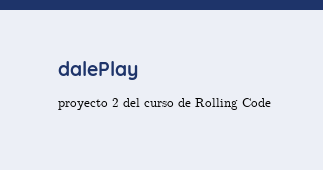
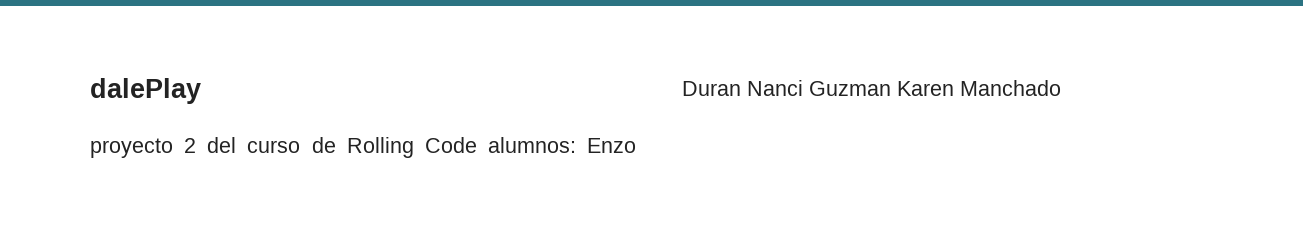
(271, 102) none -> [487,137,636,153] [682,80,1061,96] alumnos: Enzo Duran Nanci Guzman Karen Manchado

